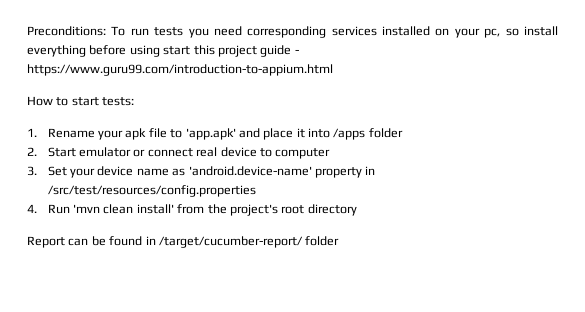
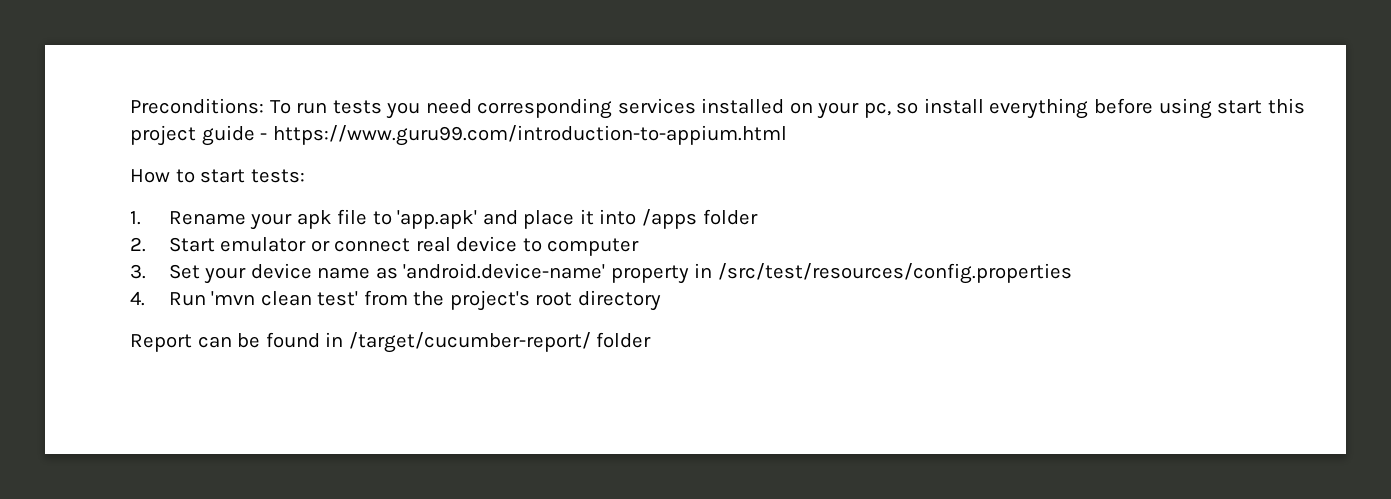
[136,204,174,214] install' -> [317,291,359,306] test'

